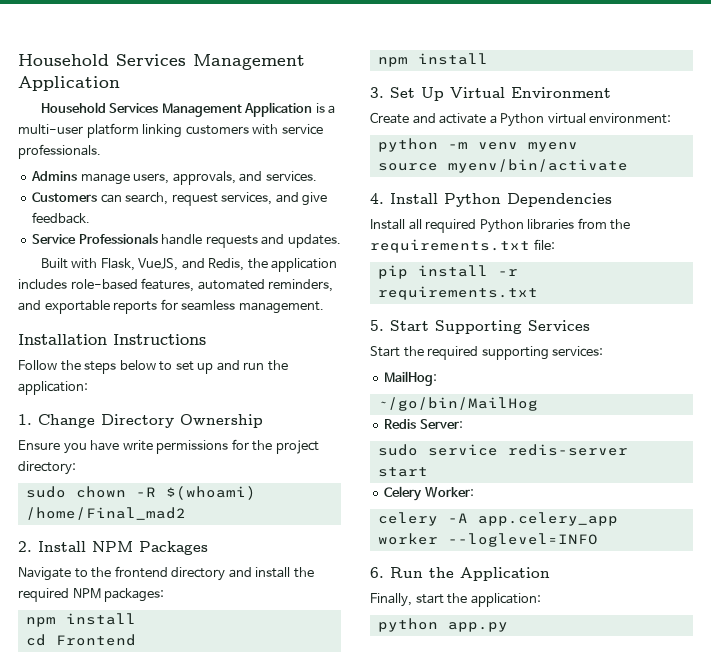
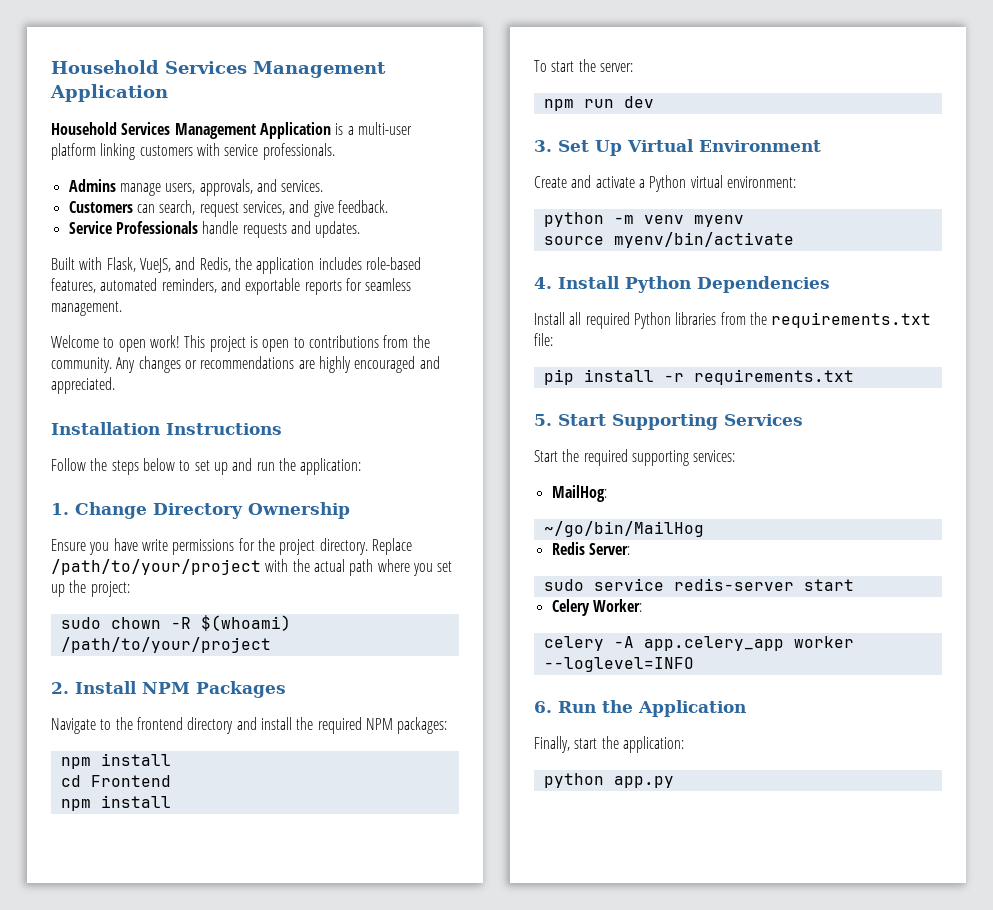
(324, 307) none -> [51,335,430,352] [51,356,440,373] [51,377,115,394] // Welcome to open work! This project is open to contributions from the community. Any changes or recommendations are highly encouraged and appreciated.
[18,461,76,475] directory: -> [319,538,412,555] [51,559,453,576] [51,580,130,597] directory. Replace /path/to/your/project with the actual path where you set up the project:
[25,507,186,520] /home/Final_mad2 -> [60,637,271,653] /path/to/your/project
(488, 59) none -> [534,59,633,72] [543,96,654,111] // To start the server: // npm run dev

